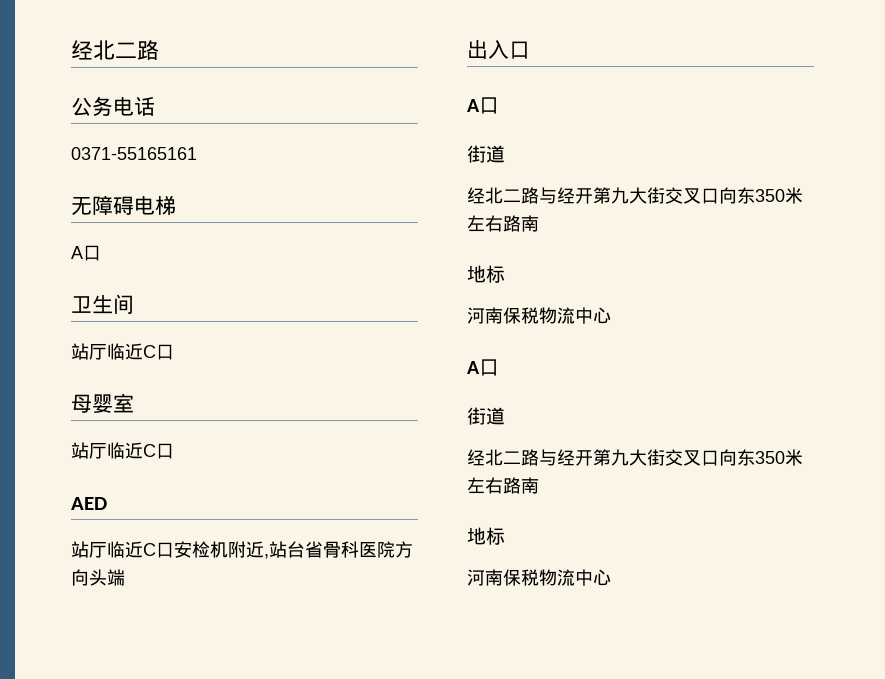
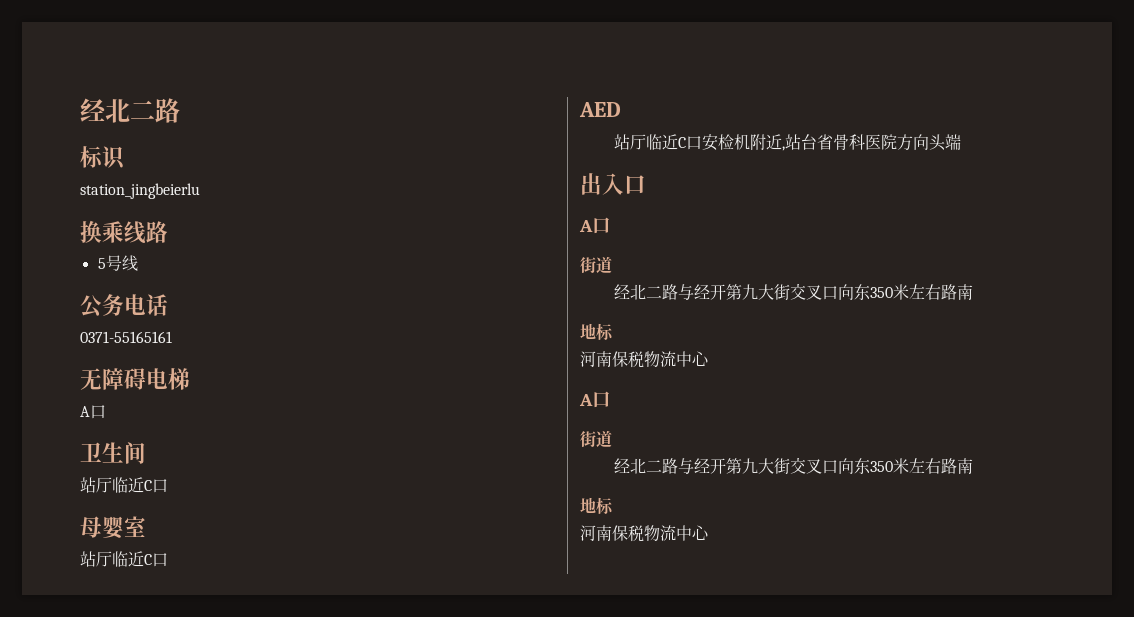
[71,40,159,60] 经北二路 -> [80,98,180,123] [80,146,126,170] [80,183,200,199] [80,220,168,244] [97,255,138,271] 经北二路 // 标识 // station_jingbeierlu // 换乘线路 // 5号线

